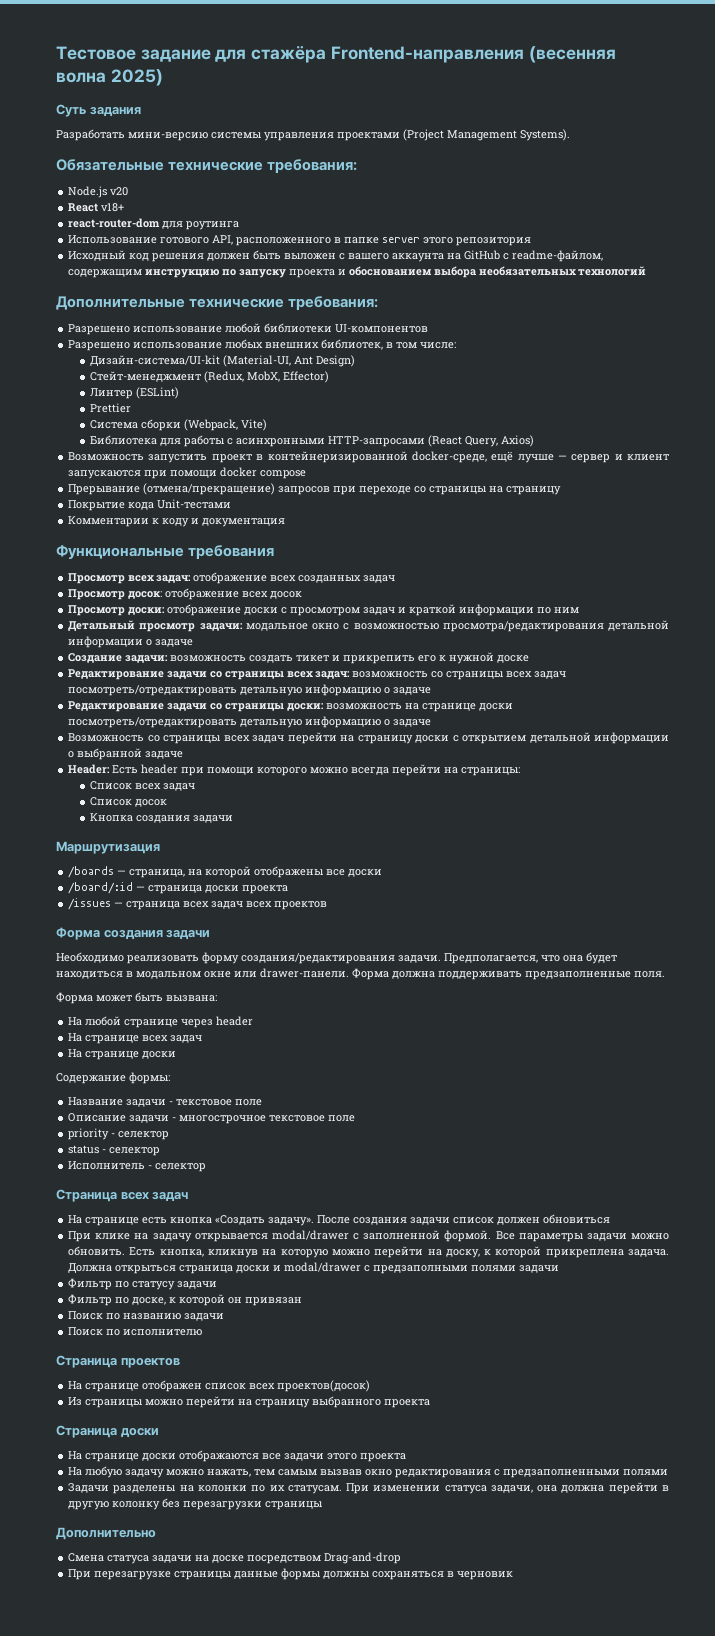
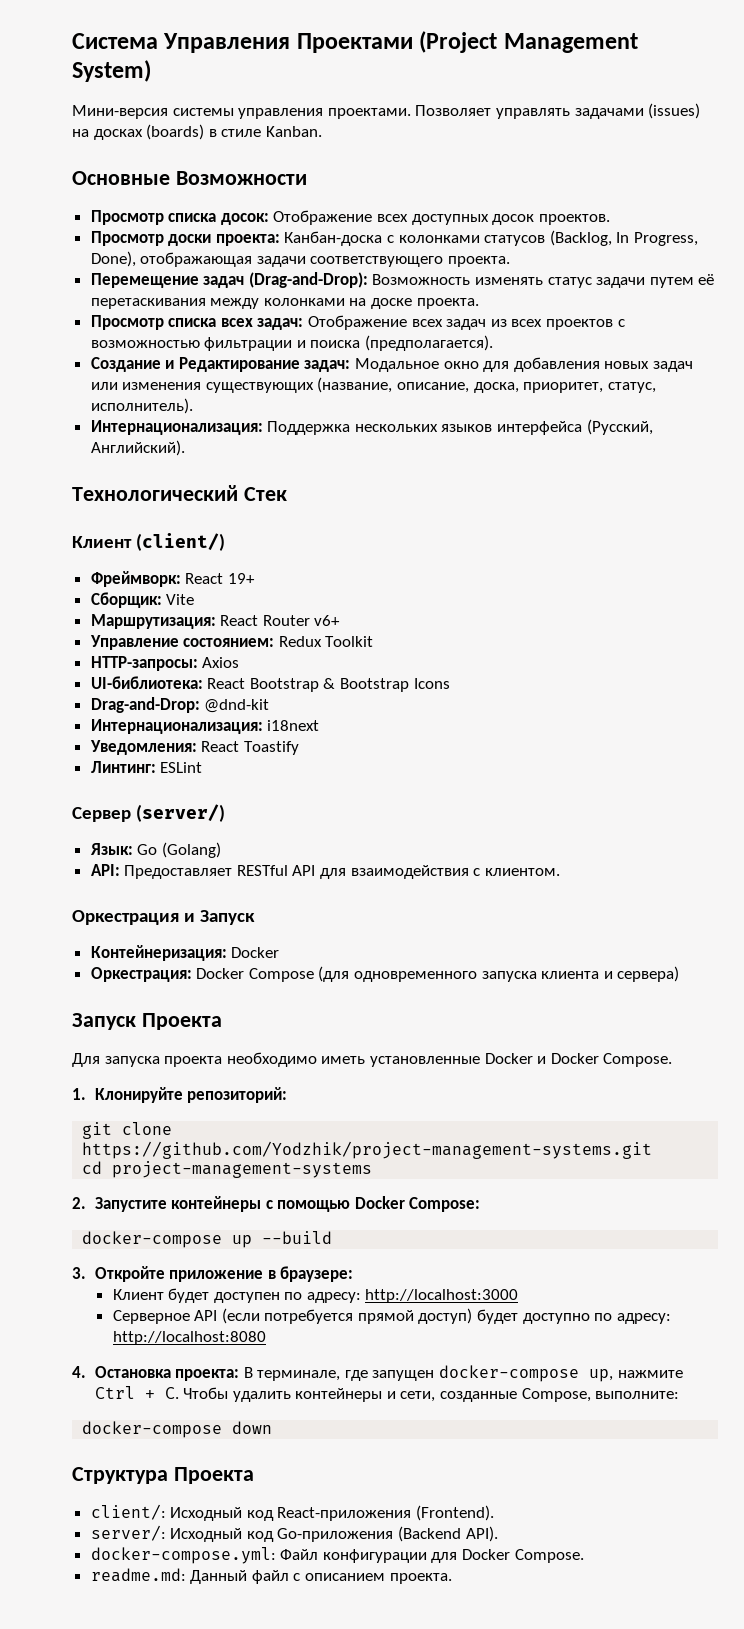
[56,46,616,63] [56,69,163,86] [56,104,141,117] [56,129,570,141] [56,159,358,173] [68,186,129,198] [68,203,125,212] [68,218,240,230] [68,235,532,246] [68,250,604,262] [68,266,647,278] [56,296,379,310] [68,323,429,335] [68,339,457,351] [89,355,355,367] [89,371,329,383] [89,387,179,399] [89,403,131,413] [89,419,267,431] [89,435,534,447] [68,451,670,463] [68,467,307,479] [68,483,562,495] [68,499,232,511] [68,516,286,527] [56,545,275,559] [68,572,396,584] [68,588,303,600] [68,604,580,616] [68,620,669,632] [68,636,194,648] [68,652,530,664] [68,669,567,680] [68,684,432,696] [68,701,514,712] [68,716,432,728] [68,732,670,744] [68,748,184,760] [68,764,521,776] [89,781,195,791] [89,797,167,807] [89,813,233,823] [56,841,160,854] [68,866,383,878] [68,882,289,894] [68,898,328,910] [56,927,211,940] [56,952,617,964] [56,968,665,980] [56,992,217,1004] [68,1016,254,1028] [68,1033,203,1044] [68,1049,177,1060] [56,1072,170,1084] [68,1097,263,1107] [68,1113,356,1124] [68,1128,170,1140] [68,1145,161,1156] [68,1161,207,1172] [56,1189,189,1202] [68,1214,611,1226] [68,1230,669,1242] [68,1246,669,1258] [68,1262,560,1274] [68,1278,218,1290] [68,1294,303,1306] [68,1311,225,1321] [68,1327,203,1336] [56,1355,180,1368] [68,1380,371,1392] [68,1396,431,1408] [56,1425,159,1438] [68,1450,407,1462] [68,1466,669,1478] [68,1482,669,1494] [68,1498,323,1510] [56,1527,156,1540] [68,1552,401,1564] [68,1568,514,1580] Тестовое задание для стажёра Frontend-направления (весенняя волна 2025) // Суть задания // Разработать мини-версию системы управления проектами (Project Management Systems). // Обязательные технические требования: // Node.js v20 // React v18+ // react-router-dom для роутинга // Использование готового API, расположенного в папке server этого репозитория // Исходный код решения должен быть выложен с вашего аккаунта на GitHub с readme-файлом, содержащим инструкцию по запуску проекта и обоснованием выбора необязательных технологий // Дополнительные технические требования: // Разрешено использование любой библиотеки UI-компонентов // Разрешено использование любых внешних библиотек, в том числе: // Дизайн-система/UI-kit (Material-UI, Ant Design) // Стейт-менеджмент (Redux, MobX, Effector) // Линтер (ESLint) // Prettier // Система сборки (Webpack, Vite) // Библиотека для работы с асинхронными HTTP-запросами (React Query, Axios) // Возможность запустить проект в контейнеризированной docker-среде, ещё лучше — сервер и клиент запускаются при помощи docker compose // Прерывание (отмена/прекращение) запросов при переходе со страницы на страницу // Покрытие кода Unit-тестами // Комментарии к коду и документация // Функциональные требования // Просмотр всех задач: отображение всех созданных задач // Просмотр досок: отображение всех досок // Просмотр доски: отображение доски с просмотром задач и краткой информации по ним // Детальный просмотр задачи: модальное окно с возможностью просмотра/редактирования детальной информации о задаче // Создание задачи: возможность создать тикет и прикрепить его к нужной доске // Редактирование задачи со страницы всех задач: возможность со страницы всех задач посмотреть/отредактировать детальную информацию о задаче // Редактирование задачи со страницы доски: возможность на странице доски посмотреть/отредактировать детальную информацию о задаче // Возможность со страницы всех задач перейти на страницу доски с открытием детальной информации о выбранной задаче // Header: Есть header при помощи которого можно всегда перейти на страницы: // Список всех задач // Список досок // Кнопка создания задачи // Маршрутизация // /boards — страница, на которой отображены все доски // /board/:id — страница доски проекта // /issues — страница всех задач всех проектов // Форма создания задачи // Необходимо реализовать форму создания/редактирования задачи. Предполагается, что она будет находиться в модальном окне или drawer-панели. Форма должна поддерживать предзаполненные поля. // Форма может быть вызвана: // На любой странице через header // На странице всех задач // На странице доски // Содержание формы: // Название задачи - текстовое поле // Описание задачи - многострочное текстовое поле // priority - селектор // status - селектор // Исполнитель - селектор // Страница всех задач // На странице есть кнопка «Создать задачу». После создания задачи список должен обновиться // При клике на задачу открывается modal/drawer с заполненной формой. Все параметры задачи можно обновить. Есть кнопка, кликнув на которую можно перейти на доску, к которой прикреплена задача. Должна открыться страница доски и modal/drawer с предзаполными полями задачи // Фильтр по статусу задачи // Фильтр по доске, к которой он привязан // Поиск по названию задачи // Поиск по исполнителю // Страница проектов // На странице отображен список всех проектов(досок) // Из страницы можно перейти на страницу выбранного проекта // Страница доски // На странице доски отображаются все задачи этого проекта // На любую задачу можно нажать, тем самым вызвав окно редактирования с предзаполненными полями // Задачи разделены на колонки по их статусам. При изменении статуса задачи, она должна перейти в другую колонку без перезагрузки страницы // Дополнительно // Смена статуса задачи на доске посредством Drag-and-drop // При перезагрузке страницы данные формы должны сохраняться в черновик -> [72,31,638,53] [72,60,151,82] [72,103,701,119] [72,124,322,140] [72,171,307,185] [90,210,610,225] [90,230,699,246] [90,251,511,267] [90,272,715,288] [90,298,479,309] [90,315,625,330] [90,335,494,351] [90,357,694,372] [90,377,656,393] [90,398,193,414] [90,419,653,435] [90,440,185,456] [72,485,287,501] [72,533,226,551] [90,571,255,587] [90,592,195,608] [90,614,341,629] [89,635,374,650] [90,656,240,671] [90,676,450,692] [90,697,270,713] [90,719,320,734] [89,740,299,755] [90,761,203,773] [72,804,226,822] [89,842,221,858] [90,864,560,879] [72,910,256,925] [90,945,280,961] [90,966,680,982] [72,1013,222,1030] [72,1052,673,1067] [72,1087,288,1103] [82,1122,173,1139] [82,1141,653,1159] [82,1161,373,1178] [72,1196,481,1212] [82,1231,333,1248] [72,1266,354,1282] [112,1288,519,1303] [112,1308,671,1324] [112,1331,266,1345] [72,1365,683,1382] [94,1386,680,1402] [82,1421,273,1438] [72,1467,254,1484] [90,1504,495,1521] [90,1525,498,1542] [90,1547,584,1564] [90,1568,452,1584] Система Управления Проектами (Project Management System) // Мини-версия системы управления проектами. Позволяет управлять задачами (issues) на досках (boards) в стиле Kanban. // Основные Возможности // Просмотр списка досок: Отображение всех доступных досок проектов. // Просмотр доски проекта: Канбан-доска с колонками статусов (Backlog, In Progress, Done), отображающая задачи соответствующего проекта. // Перемещение задач (Drag-and-Drop): Возможность изменять статус задачи путем её перетаскивания между колонками на доске проекта. // Просмотр списка всех задач: Отображение всех задач из всех проектов с возможностью фильтрации и поиска (предполагается). // Создание и Редактирование задач: Модальное окно для добавления новых задач или изменения существующих (название, описание, доска, приоритет, статус, исполнитель). // Интернационализация: Поддержка нескольких языков интерфейса (Русский, Английский). // Технологический Стек // Клиент (client/) // Фреймворк: React 19+ // Сборщик: Vite // Маршрутизация: React Router v6+ // Управление состоянием: Redux Toolkit // HTTP-запросы: Axios // UI-библиотека: React Bootstrap & Bootstrap Icons // Drag-and-Drop: @dnd-kit // Интернационализация: i18next // Уведомления: React Toastify // Линтинг: ESLint // Сервер (server/) // Язык: Go (Golang) // API: Предоставляет RESTful API для взаимодействия с клиентом. // Оркестрация и Запуск // Контейнеризация: Docker // Оркестрация: Docker Compose (для одновременного запуска клиента и сервера) // Запуск Проекта // Для запуска проекта необходимо иметь установленные Docker и Docker Compose. // 1. Клонируйте репозиторий: // git clone https://github.com/Yodzhik/project-management-systems.git // cd project-management-systems // 2. Запустите контейнеры с помощью Docker Compose: // docker-compose up --build // 3. Откройте приложение в браузере: // Клиент будет доступен по адресу: http://localhost:3000 // Серверное API (если потребуется прямой доступ) будет доступно по адресу: http://localhost:8080 // 4. Остановка проекта: В терминале, где запущен docker-compose up, нажмите Ctrl + C. Чтобы удалить контейнеры и сети, созданные Compose, выполните: // docker-compose down // Структура Проекта // client/: Исходный код React-приложения (Frontend). // server/: Исходный код Go-приложения (Backend API). // docker-compose.yml: Файл конфигурации для Docker Compose. // readme.md: Данный файл с описанием проекта.

